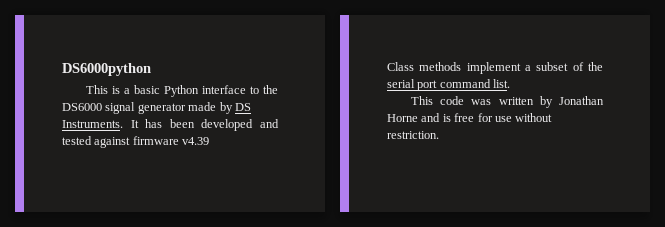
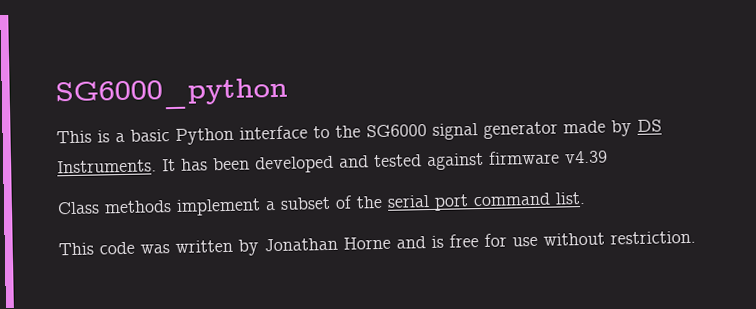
[62,63,151,76] DS6000python -> [55,77,289,112] SG6000_python
[62,103,102,111] DS6000 -> [366,124,427,138] SG6000

